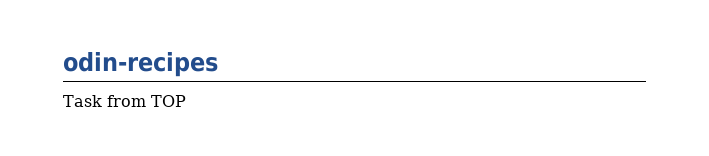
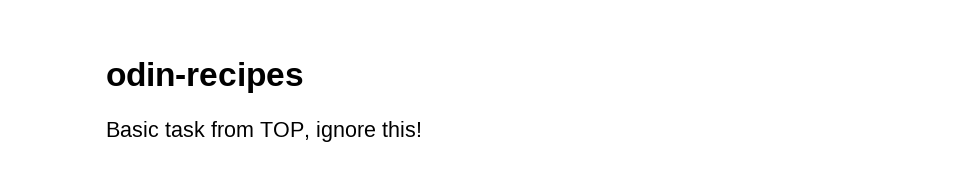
[63,95,186,107] Task from TOP -> [106,121,422,142] Basic task from TOP, ignore this!

